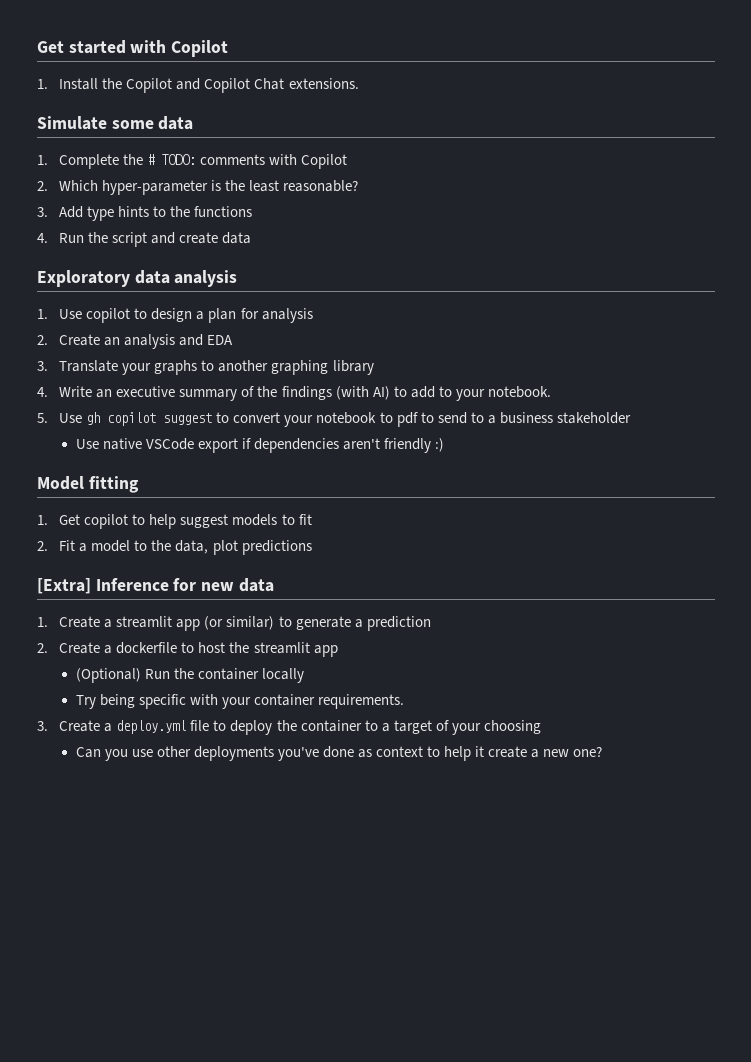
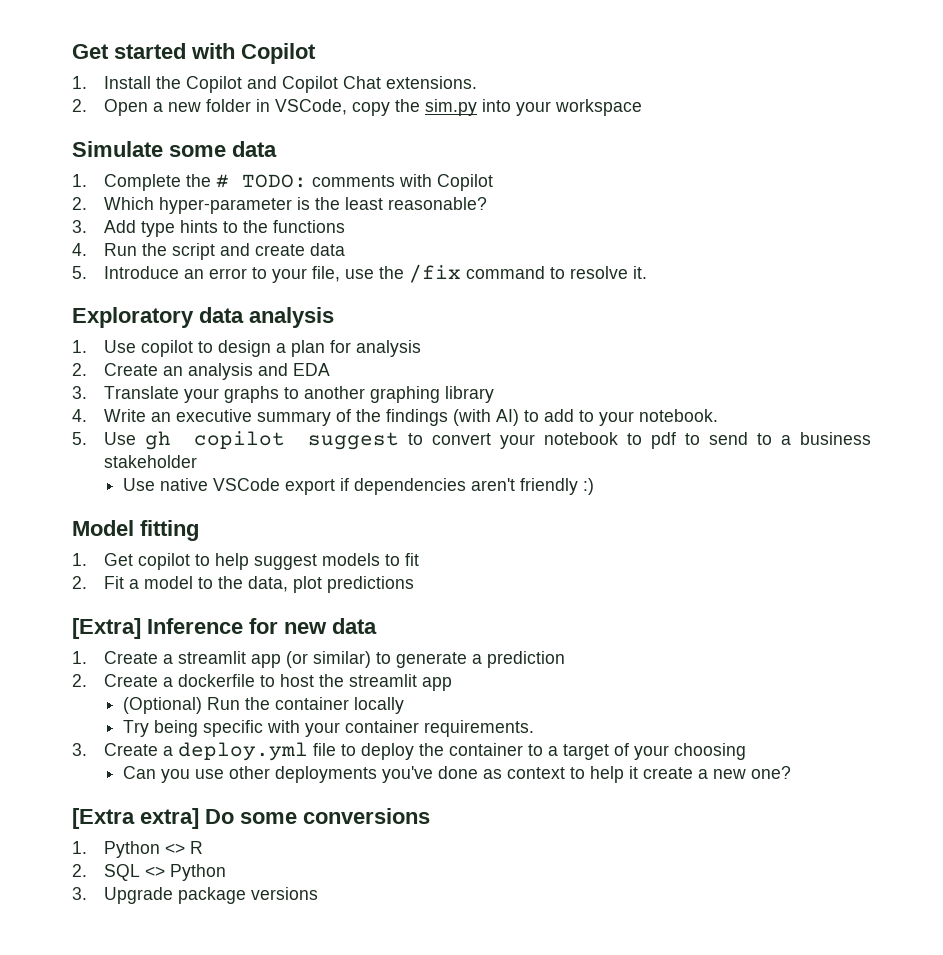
(359, 83) none -> [72,99,642,116] // 2. Open a new folder in VSCode, copy the sim.py into your workspace
(252, 238) none -> [72,264,647,283] // 5. Introduce an error to your file, use the /fix command to resolve it.
(603, 751) none -> [72,808,430,829] [72,841,203,858] [72,864,226,881] [72,887,318,904] // [Extra extra] Do some conversions // 1. Python <> R // 2. SQL <> Python // 3. Upgrade package versions

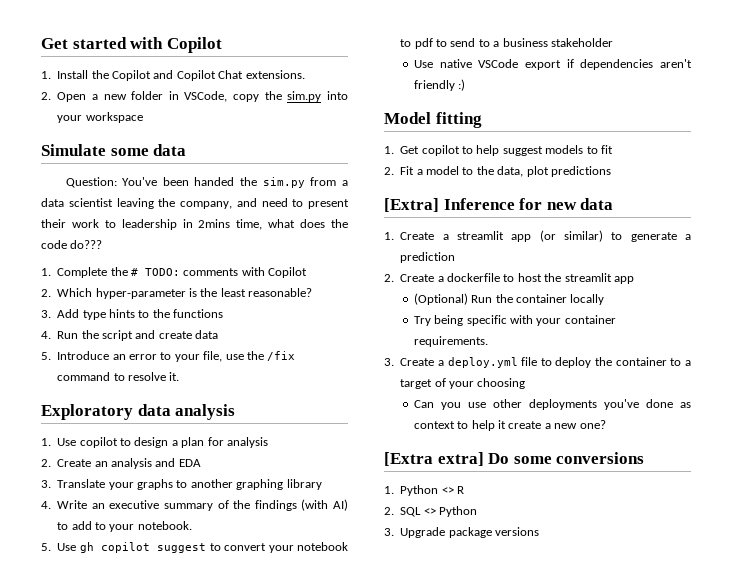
(277, 149) none -> [65,177,349,188] [41,198,349,209] [41,219,348,230] [41,240,103,249] // Question: You've been handed the sim.py from a data scientist leaving the company, and need to present their work to leadership in 2mins time, what does the code do???

